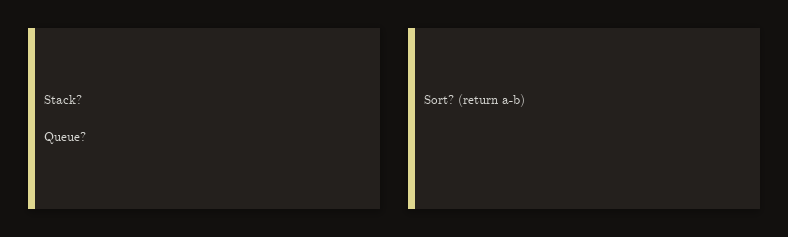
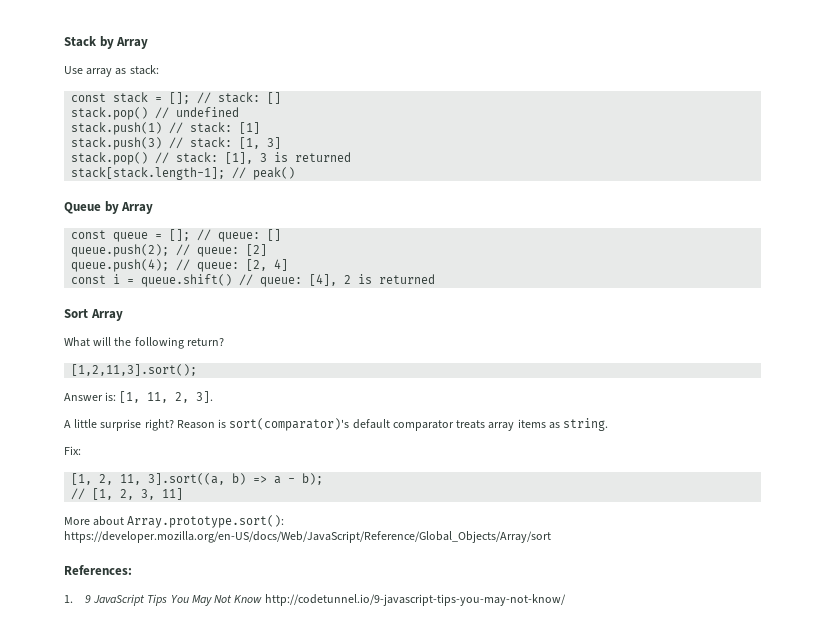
[44,95,82,104] [44,132,86,144] [424,94,525,107] Stack? // Queue? // Sort? (return a-b) -> [64,36,149,49] [64,65,159,77] [71,92,282,104] [71,107,240,120] [71,122,261,135] [71,137,282,150] [71,152,352,165] [71,167,296,180] [64,201,154,214] [71,229,282,242] [71,244,268,257] [71,259,289,272] [71,274,436,287] [64,309,123,321] [64,337,224,349] [71,364,198,376] [64,391,214,403] [64,418,609,431] [64,446,81,455] [71,473,324,485] [71,488,184,500] [64,515,285,528] [64,531,551,543] [64,565,132,575] [64,594,566,606] Stack by Array // Use array as stack: // const stack = []; // stack: [] // stack.pop() // undefined // stack.push(1) // stack: [1] // stack.push(3) // stack: [1, 3] // stack.pop() // stack: [1], 3 is returned // stack[stack.length-1]; // peak() // Queue by Array // const queue = []; // queue: [] // queue.push(2); // queue: [2] // queue.push(4); // queue: [2, 4] // const i = queue.shift() // queue: [4], 2 is returned // Sort Array // What will the following return? // [1,2,11,3].sort(); // Answer is: [1, 11, 2, 3]. // A little surprise right? Reason is sort(comparator)'s default comparator treats array items as string. // Fix: // [1, 2, 11, 3].sort((a, b) => a - b); // // [1, 2, 3, 11] // More about Array.prototype.sort(): https://developer.mozilla.org/en-US/docs/Web/JavaScript/Reference/Global_Objects/Array/sort // References: // 1. 9 JavaScript Tips You May Not Know http://codetunnel.io/9-javascript-tips-you-may-not-know/

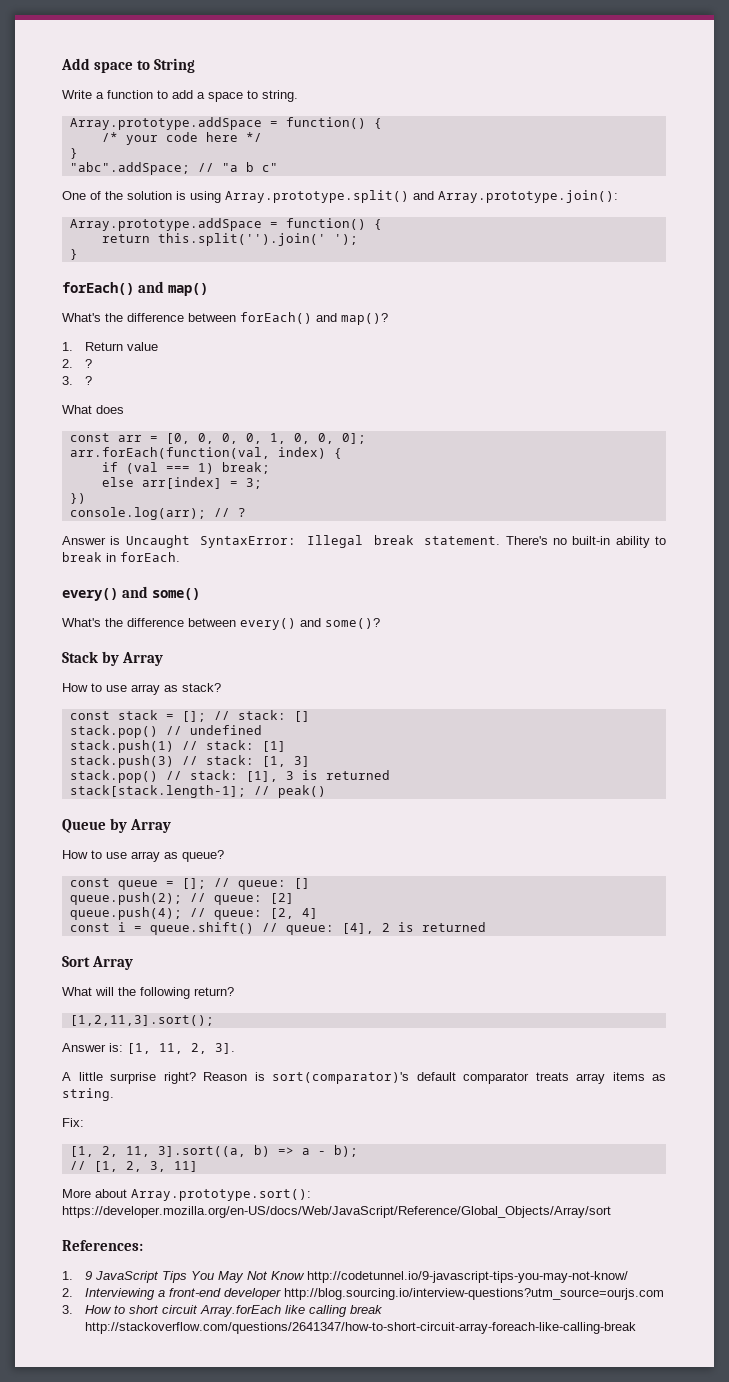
(64, 41) none -> [61,58,196,73] [62,90,298,102] [69,117,382,130] [101,132,262,145] [69,148,78,159] [69,162,278,175] [62,190,618,203] [69,218,382,231] [101,233,358,246] [69,249,78,260] [62,281,209,296] [62,312,388,325] [62,342,158,351] [62,359,92,368] [62,376,92,385] [62,405,124,414] [69,433,366,444] [69,447,342,459] [101,462,270,474] [101,477,262,489] [69,493,86,504] [69,507,246,520] [62,535,666,548] [62,552,180,562] [62,586,201,601] [62,618,380,630] Add space to String // Write a function to add a space to string. // Array.prototype.addSpace = function() { // /* your code here */ // } // "abc".addSpace; // "a b c" // One of the solution is using Array.prototype.split() and Array.prototype.join(): // Array.prototype.addSpace = function() { // return this.split('').join(' '); // } // forEach() and map() // What's the difference between forEach() and map()? // 1. Return value // 2. ? // 3. ? // What does // const arr = [0, 0, 0, 0, 1, 0, 0, 0]; // arr.forEach(function(val, index) { // if (val === 1) break; // else arr[index] = 3; // }) // console.log(arr); // ? // Answer is Uncaught SyntaxError: Illegal break statement. There's no built-in ability to break in forEach. // every() and some() // What's the difference between every() and some()? //
[64,65,159,77] Use array as stack: -> [62,683,221,695] How to use array as stack?
(154, 208) none -> [62,850,224,862] // How to use array as queue?
(566, 600) none -> [62,1288,664,1300] [62,1305,383,1317] [84,1322,636,1334] // 2. Interviewing a front-end developer http://blog.sourcing.io/interview-questions?utm_source=ourjs.com // 3. How to short circuit Array.forEach like calling break http://stackoverflow.com/questions/2641347/how-to-short-circuit-array-foreach-like-calling-break

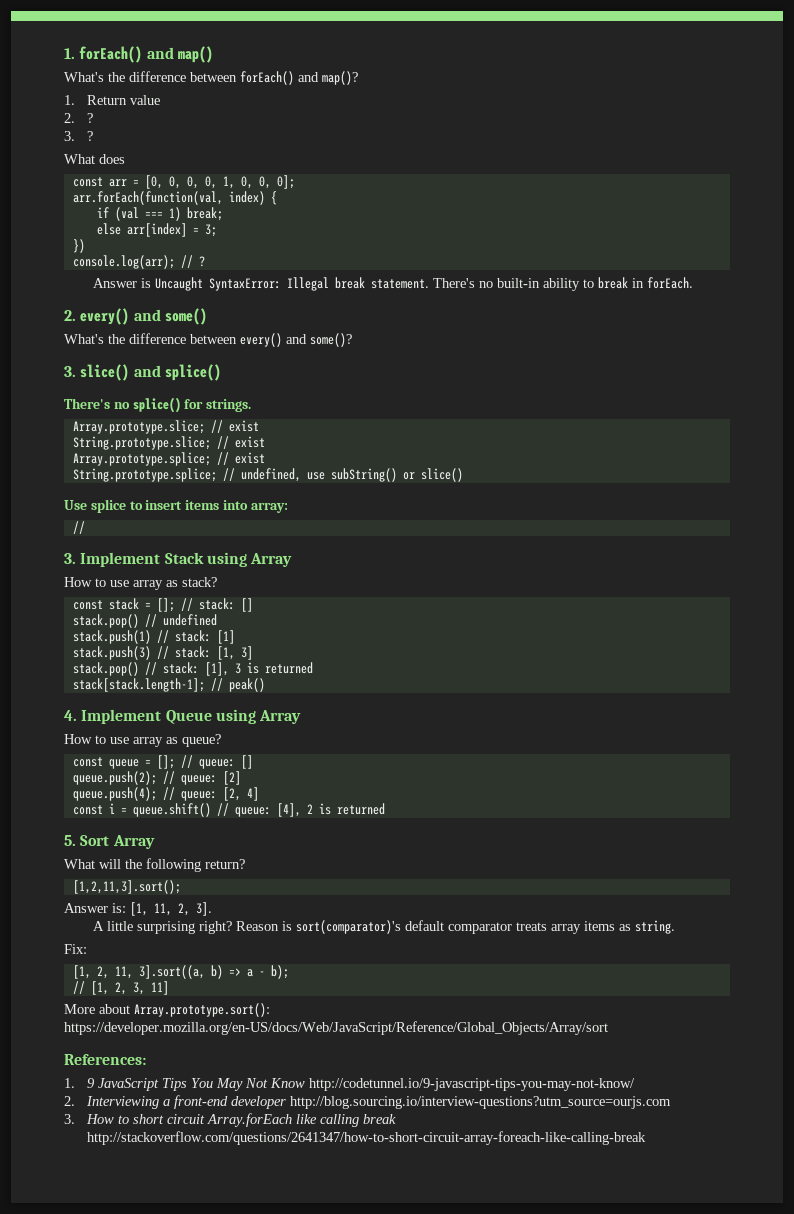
[61,58,196,73] [62,90,298,102] [69,117,382,130] [101,132,262,145] [69,148,78,159] [69,162,278,175] [62,190,618,203] [69,218,382,231] [101,233,358,246] [69,249,78,260] Add space to String // Write a function to add a space to string. // Array.prototype.addSpace = function() { // /* your code here */ // } // "abc".addSpace; // "a b c" // One of the solution is using Array.prototype.split() and Array.prototype.join(): // Array.prototype.addSpace = function() { // return this.split('').join(' '); // } // -> [64,48,75,59] 1.
(180, 557) none -> [64,310,76,321] 2.
[62,651,120,666] Stack by -> [64,364,221,381] [64,397,252,413] [72,420,259,434] [72,436,265,450] [72,452,265,466] [72,468,463,482] [64,499,288,513] [72,521,85,534] [64,552,247,567] 3. slice() and splice() // There's no splice() for strings. // Array.prototype.slice; // exist // String.prototype.slice; // exist // Array.prototype.splice; // exist // String.prototype.splice; // undefined, use subString() or slice() // Use splice to insert items into array: // // // 3. Implement Stack using
[62,818,128,833] Queue by -> [64,709,256,724] 4. Implement Queue using
(486, 927) none -> [64,835,76,846] 5.
[110,1072,156,1084] surprise -> [137,921,196,934] surprising

